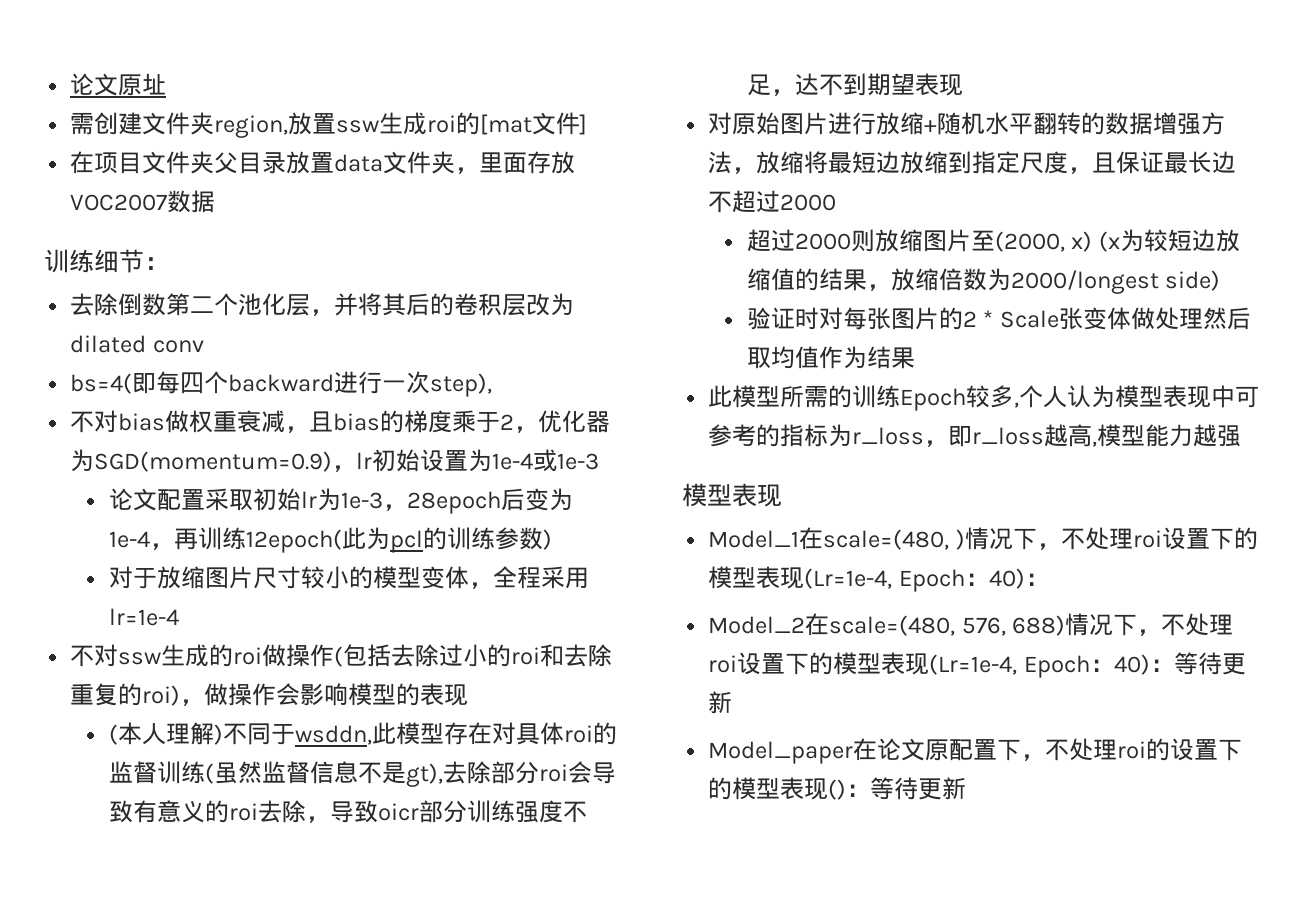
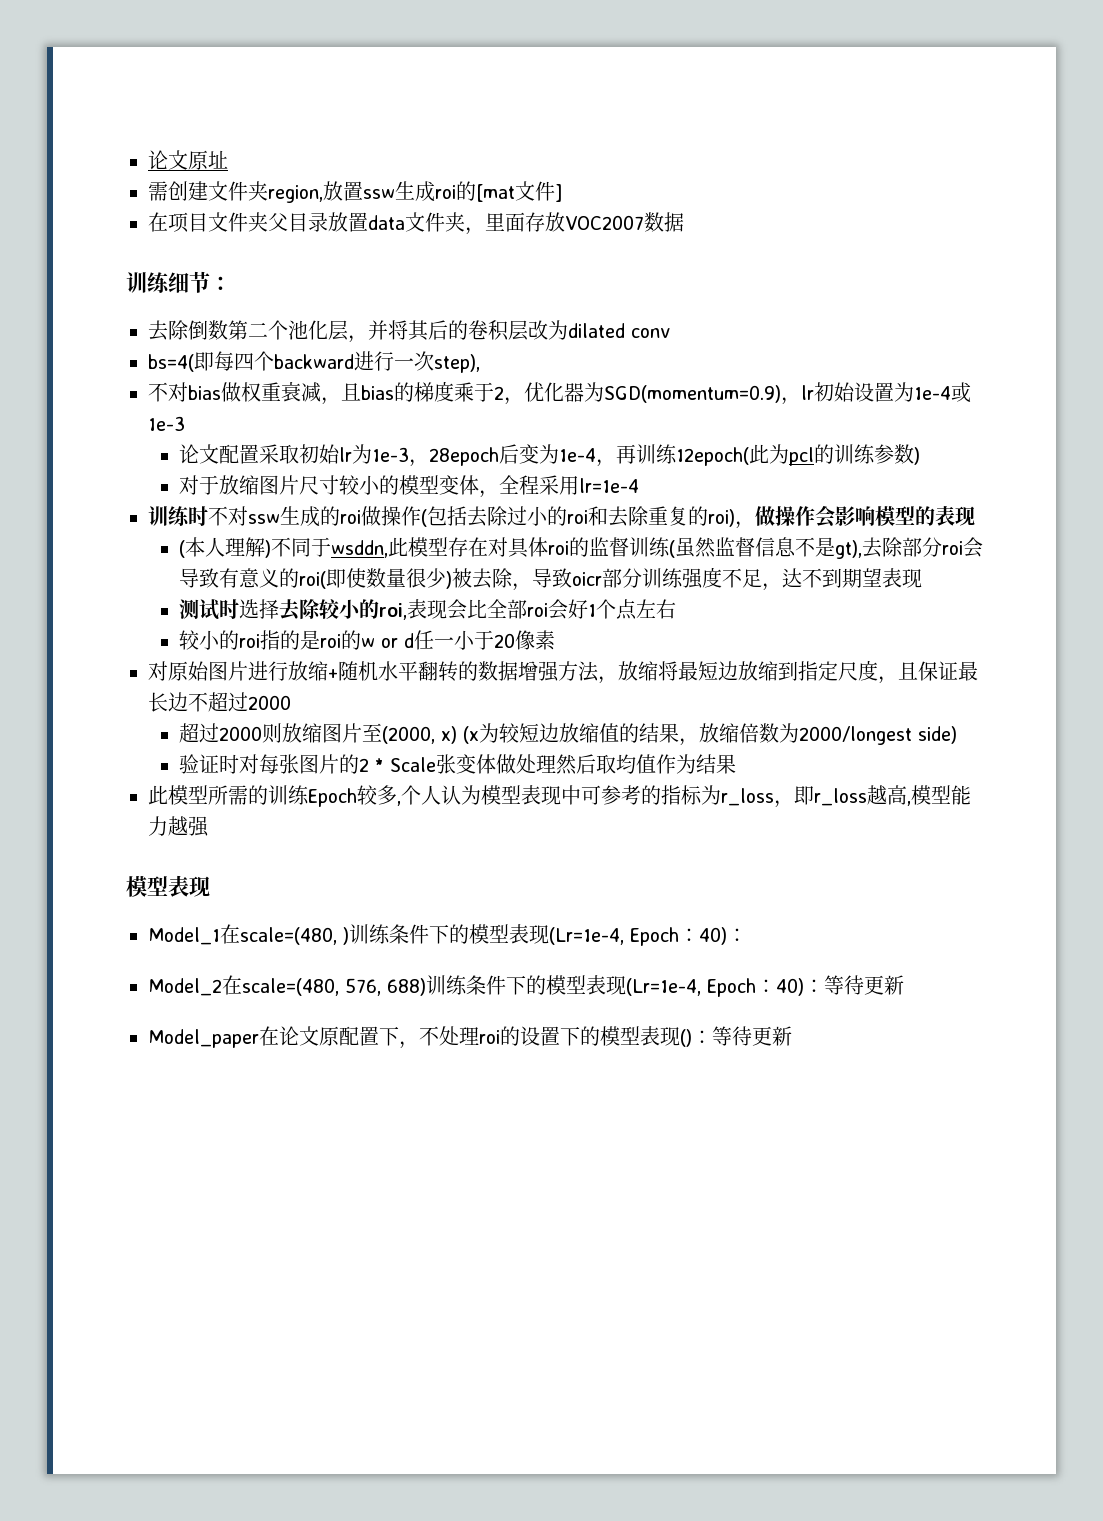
(179, 617) none -> [148,506,208,526] 训练时
[228,803,258,821] roi -> [299,568,473,589] roi(即使数量很少)被
(963, 85) none -> [179,599,677,621] [179,630,556,650] // 测试时选择去除较小的roi,表现会比全部roi会好1个点左右 // 较小的roi指的是roi的w or d任一小于20像素
[964,527,1210,550] 情况下，不处理roi设置 -> [349,924,429,944] 训练条件
[1065,613,1234,636] [708,652,786,675] 情况下，不处理roi设置 -> [426,975,506,995] 训练条件

